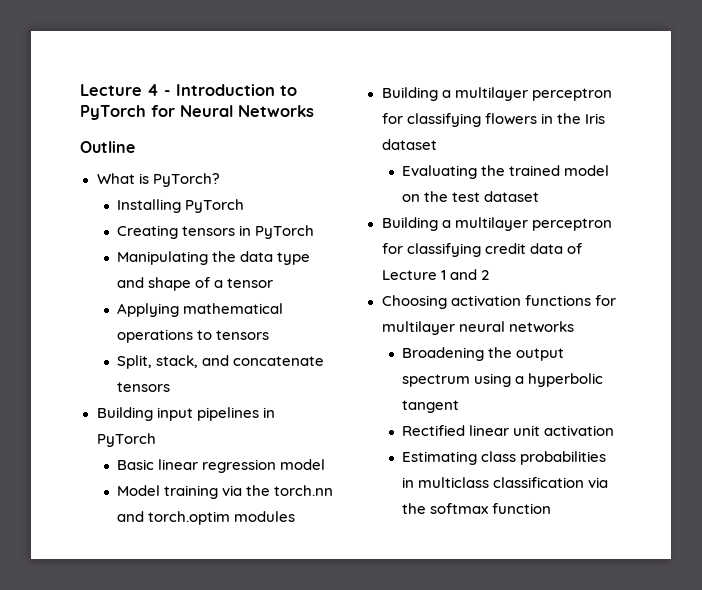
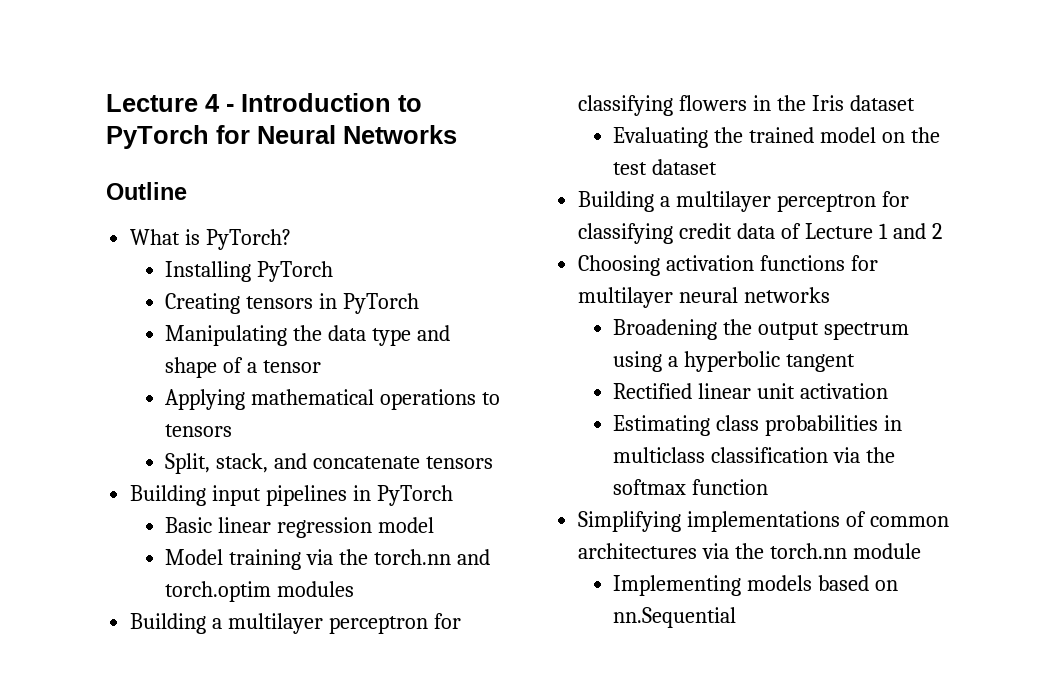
(552, 508) none -> [578,511,950,532] [578,543,921,559] [613,575,899,596] [613,607,737,628] // Simplifying implementations of common architectures via the torch.nn module // Implementing models based on nn.Sequential

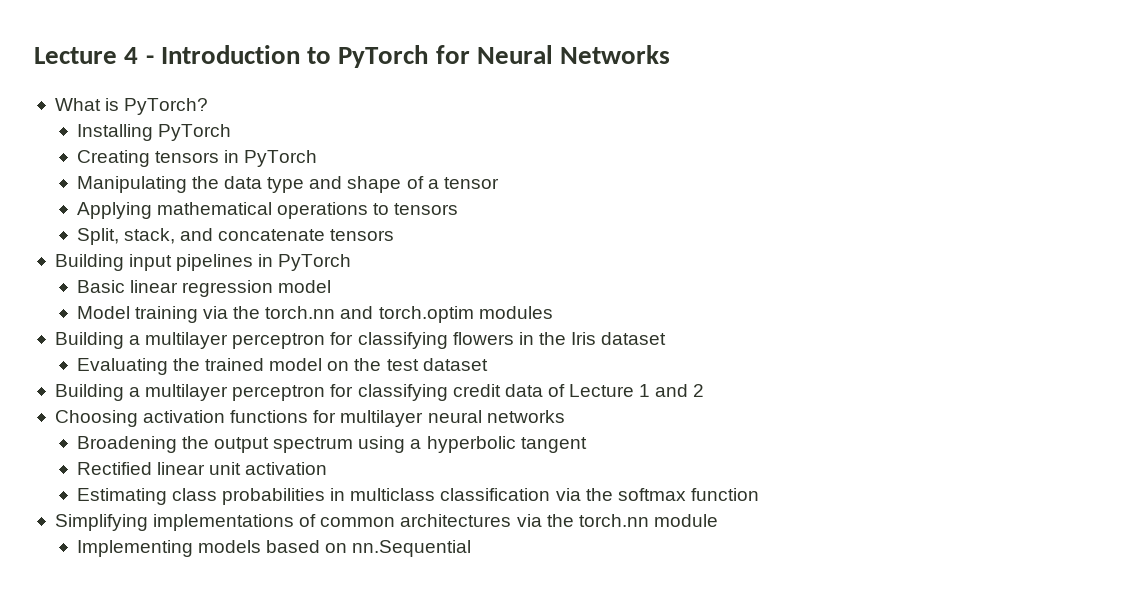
[106,182,187,200] // Outline -> (671, 54) none

